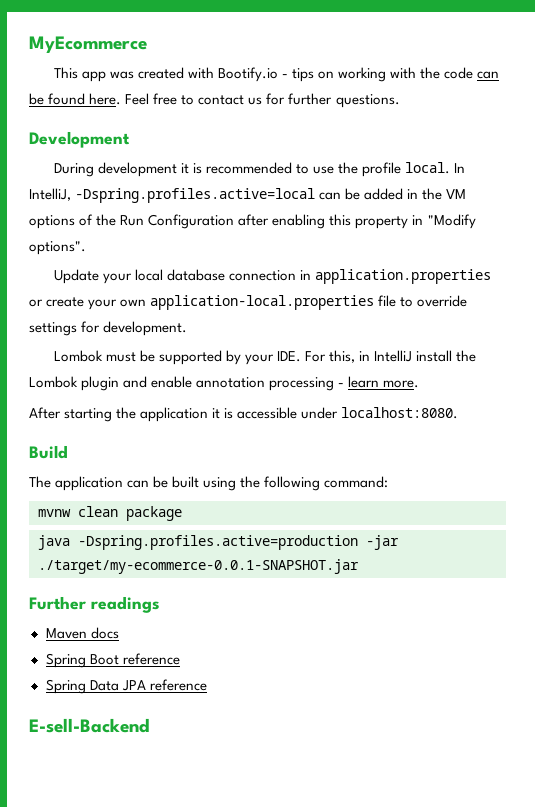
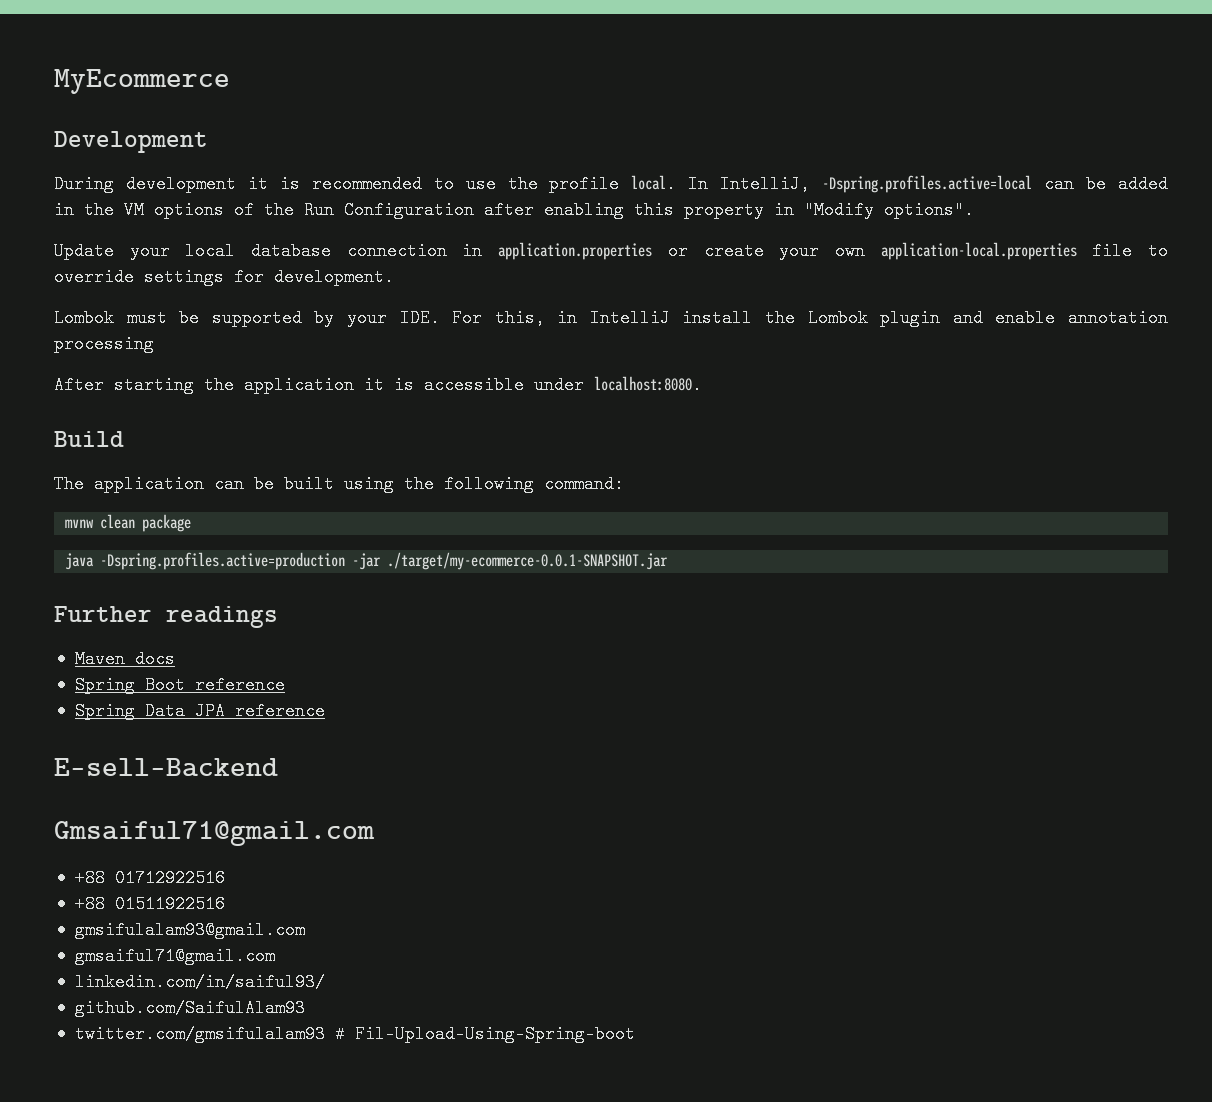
[53,67,500,82] [29,93,400,108] // This app was created with Bootify.io - tips on working with the code can be found here. Feel free to contact us for further questions. -> (230, 81) none
[338,376,420,388] - learn more. -> (154, 344) none
(150, 725) none -> [54,821,375,846] [74,869,225,887] [74,895,225,913] [74,921,305,939] [74,947,275,965] [74,973,325,991] [74,999,305,1017] [74,1025,635,1043] // Gmsaiful71@gmail.com // +88 01712922516 // +88 01511922516 // gmsifulalam93@gmail.com // gmsaiful71@gmail.com // linkedin.com/in/saiful93/ // github.com/SaifulAlam93 // twitter.com/gmsifulalam93 # Fil-Upload-Using-Spring-boot

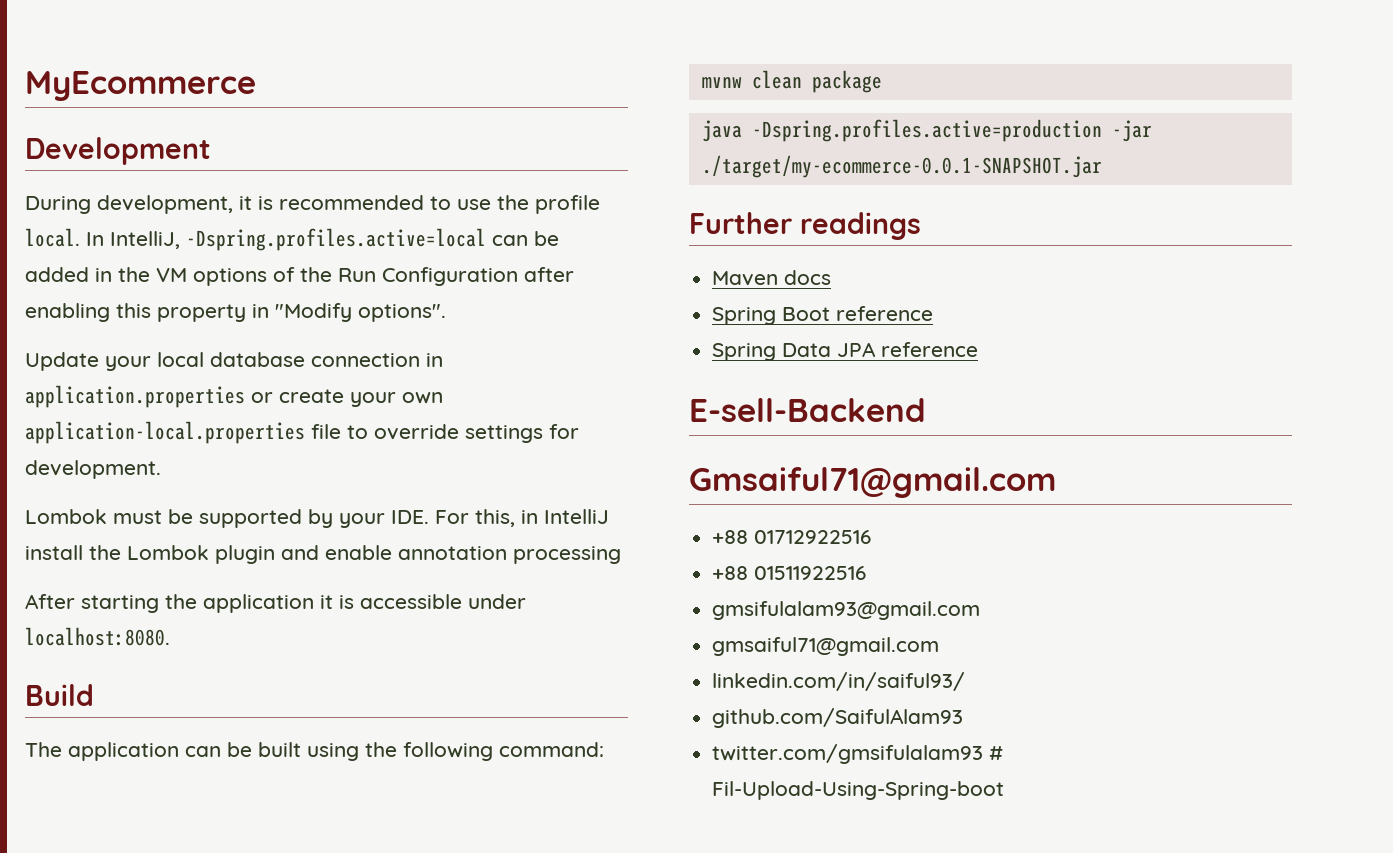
[125,175,236,193] development -> [97,195,233,214] development,

